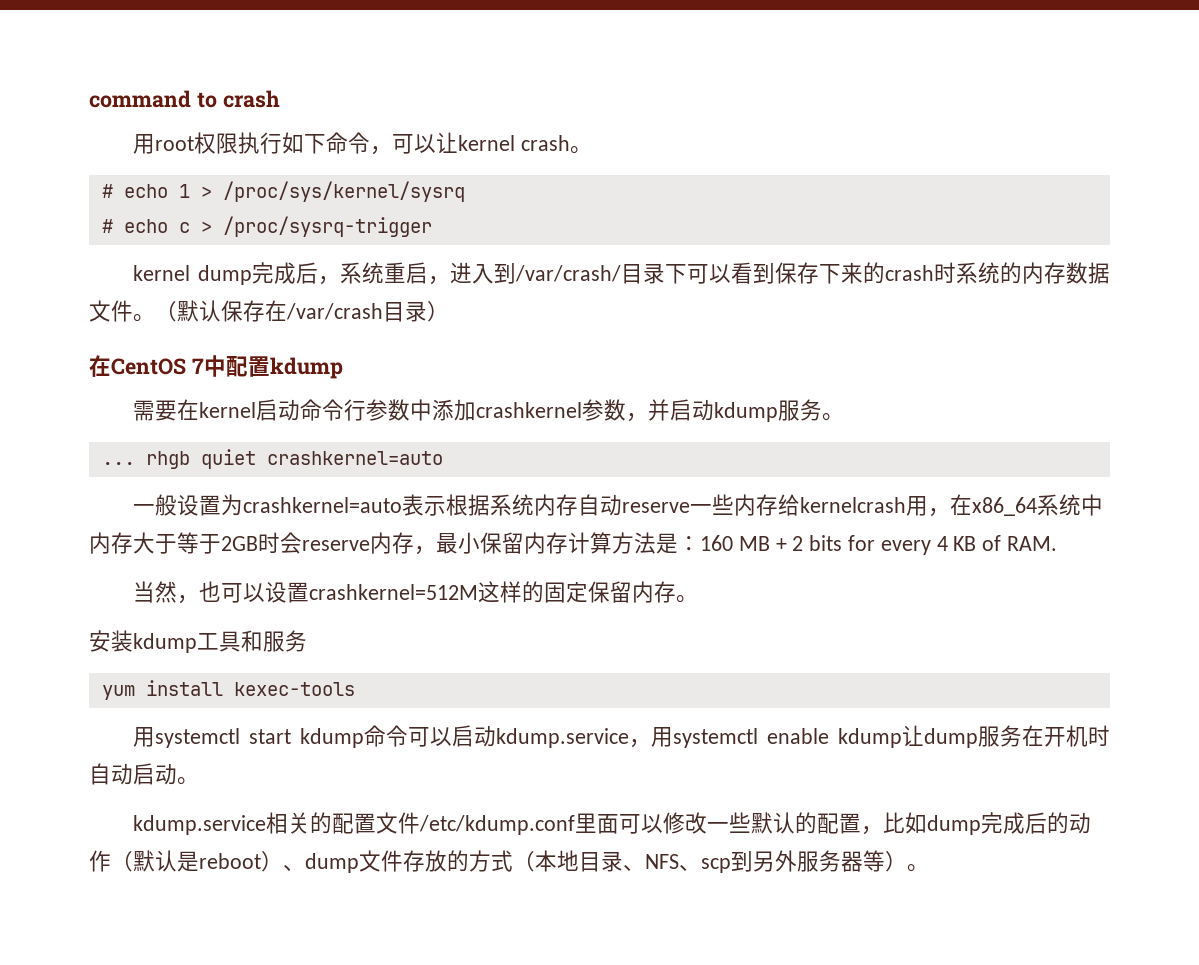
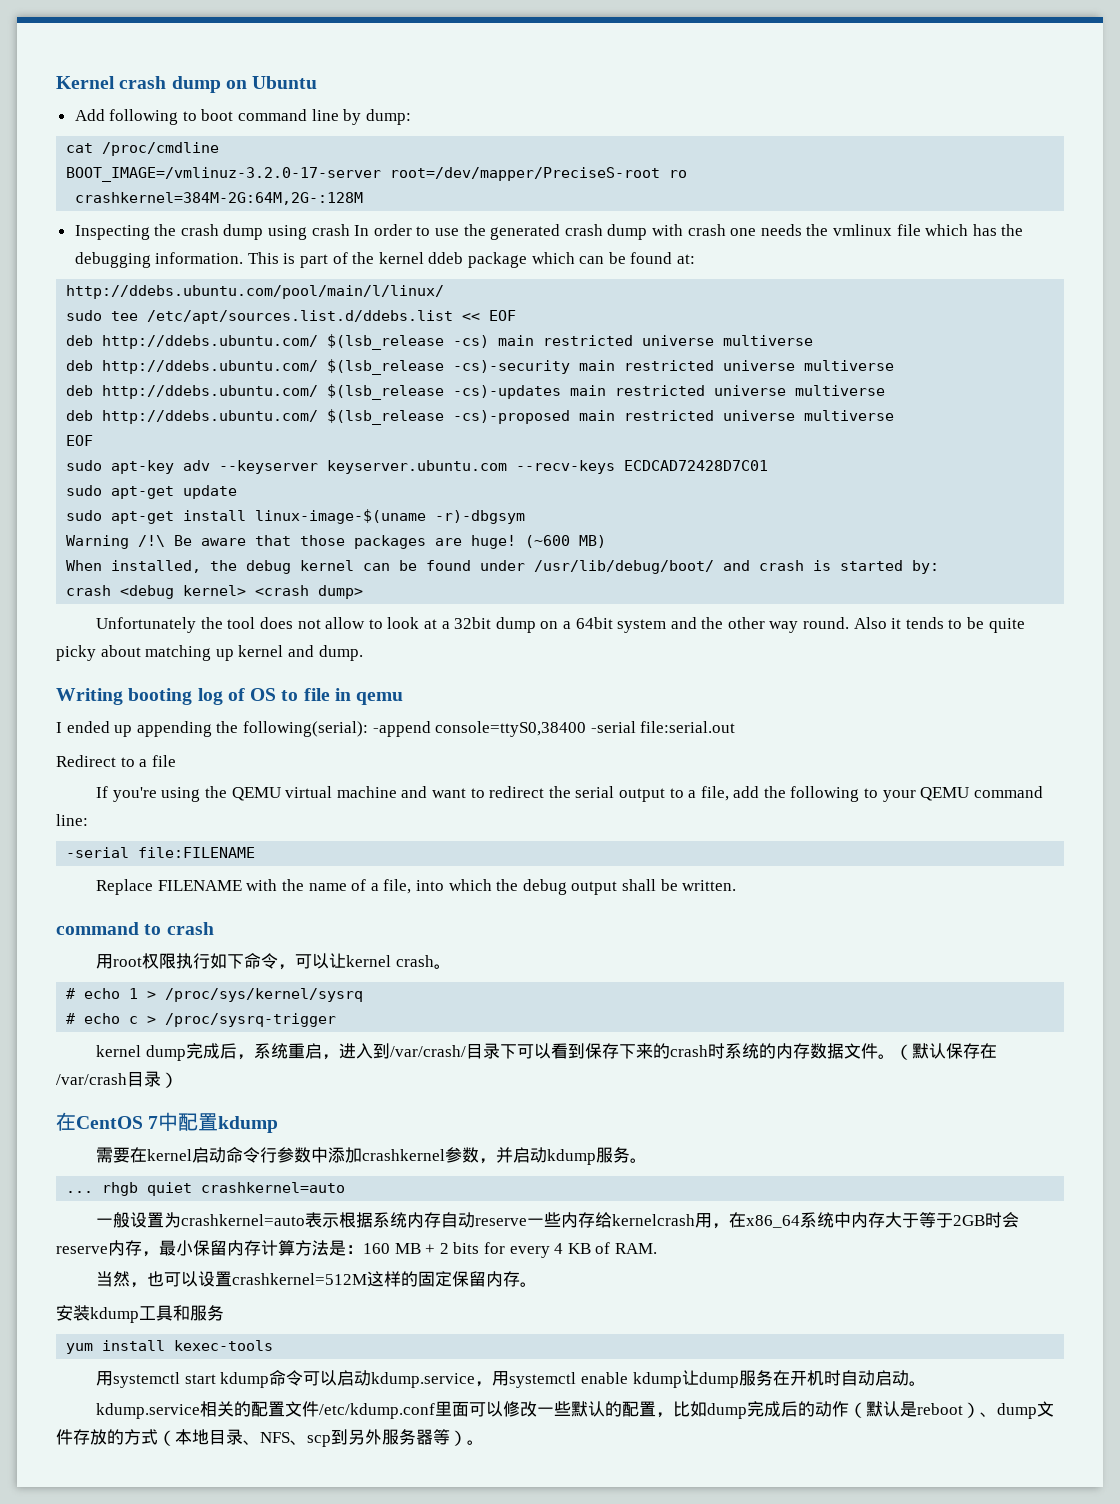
(89, 99) none -> [56,76,318,93] [74,109,411,125] [66,142,220,156] [66,167,688,182] [75,192,364,205] [74,224,1024,240] [74,252,695,268] [66,285,445,299] [66,310,517,324] [66,334,814,350] [66,359,895,375] [66,384,886,400] [66,409,895,425] [66,435,94,446] [66,460,769,474] [66,485,238,499] [66,509,526,524] [66,535,607,549] [66,560,940,574] [66,585,364,599] [96,617,1025,633] [56,645,363,661] [56,688,404,705] [56,721,736,737] [56,755,176,767] [96,786,1043,802] [56,814,88,826] [66,847,256,858] [96,879,737,895] Kernel crash dump on Ubuntu // Add following to boot command line by dump: // cat /proc/cmdline // BOOT_IMAGE=/vmlinuz-3.2.0-17-server root=/dev/mapper/PreciseS-root ro // crashkernel=384M-2G:64M,2G-:128M // Inspecting the crash dump using crash In order to use the generated crash dump with crash one needs the vmlinux file which has the debugging information. This is part of the kernel ddeb package which can be found at: // http://ddebs.ubuntu.com/pool/main/l/linux/ // sudo tee /etc/apt/sources.list.d/ddebs.list << EOF // deb http://ddebs.ubuntu.com/ $(lsb_release -cs) main restricted universe multiverse // deb http://ddebs.ubuntu.com/ $(lsb_release -cs)-security main restricted universe multiverse // deb http://ddebs.ubuntu.com/ $(lsb_release -cs)-updates main restricted universe multiverse // deb http://ddebs.ubuntu.com/ $(lsb_release -cs)-proposed main restricted universe multiverse // EOF // sudo apt-key adv --keyserver keyserver.ubuntu.com --recv-keys ECDCAD72428D7C01 // sudo apt-get update // sudo apt-get install linux-image-$(uname -r)-dbgsym // Warning /!\ Be aware that those packages are huge! (~600 MB) // When installed, the debug kernel can be found under /usr/lib/debug/boot/ and crash is started by: // crash <debug kernel> <crash dump> // Unfortunately the tool does not allow to look at a 32bit dump on a 64bit system and the other way round. Also it tends to be quite picky about matching up kernel and dump. // Writing booting log of OS to file in qemu // I ended up appending the following(serial): -append console=ttyS0,38400 -serial file:serial.out // Redirect to a file // If you're using the QEMU virtual machine and want to redirect the serial output to a file, add the following to your QEMU command line: // -serial file:FILENAME // Replace FILENAME with the name of a file, into which the debug output shall be written. //

